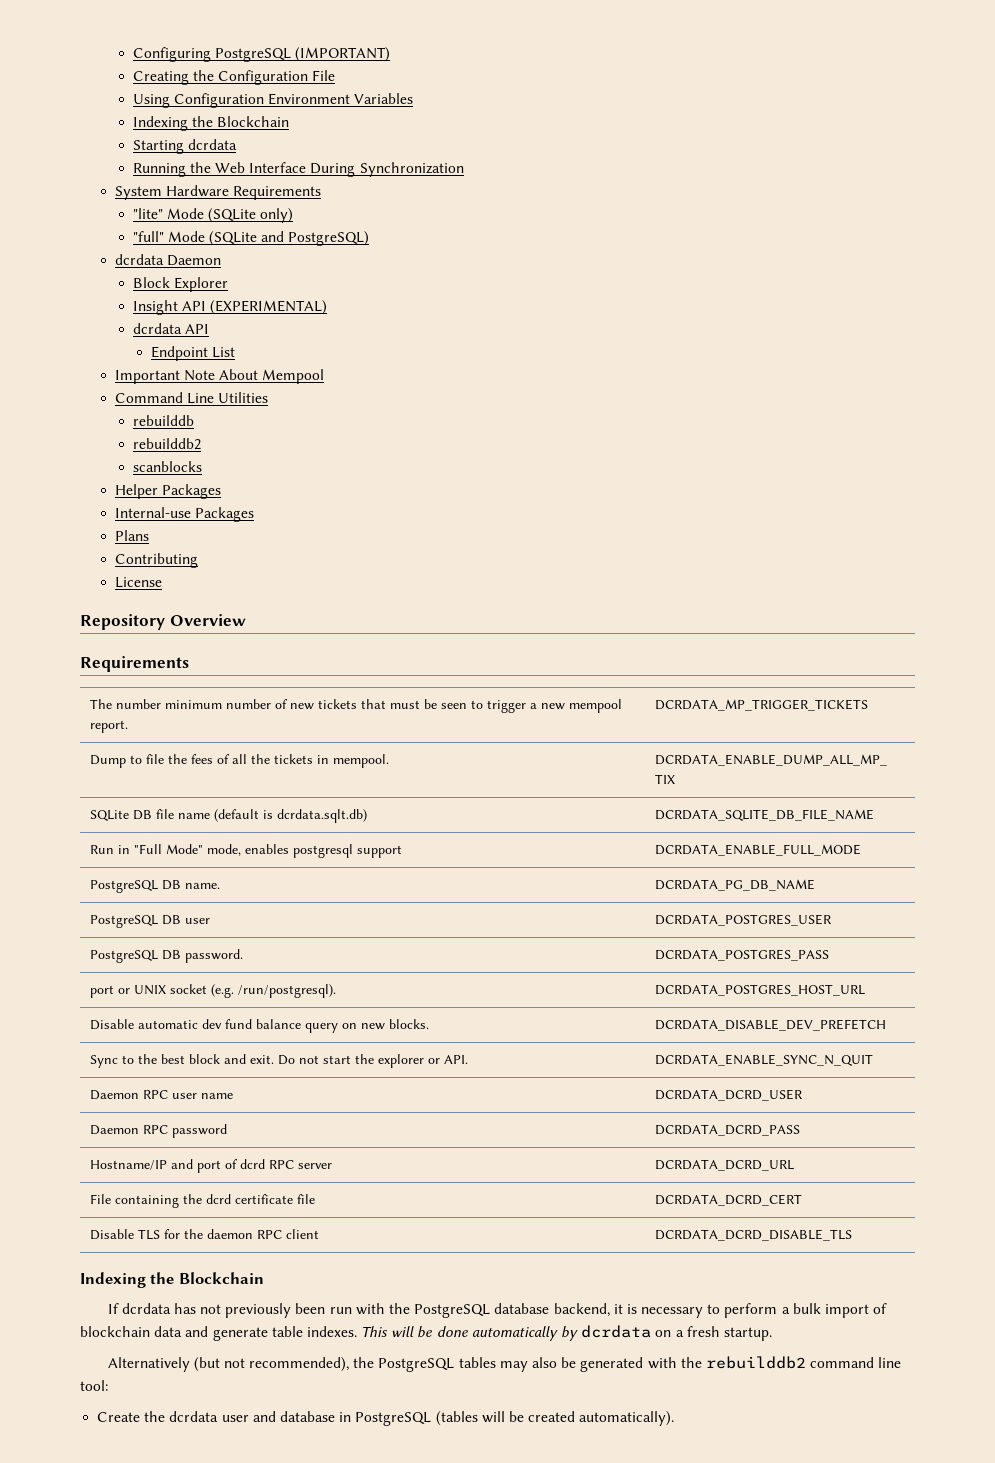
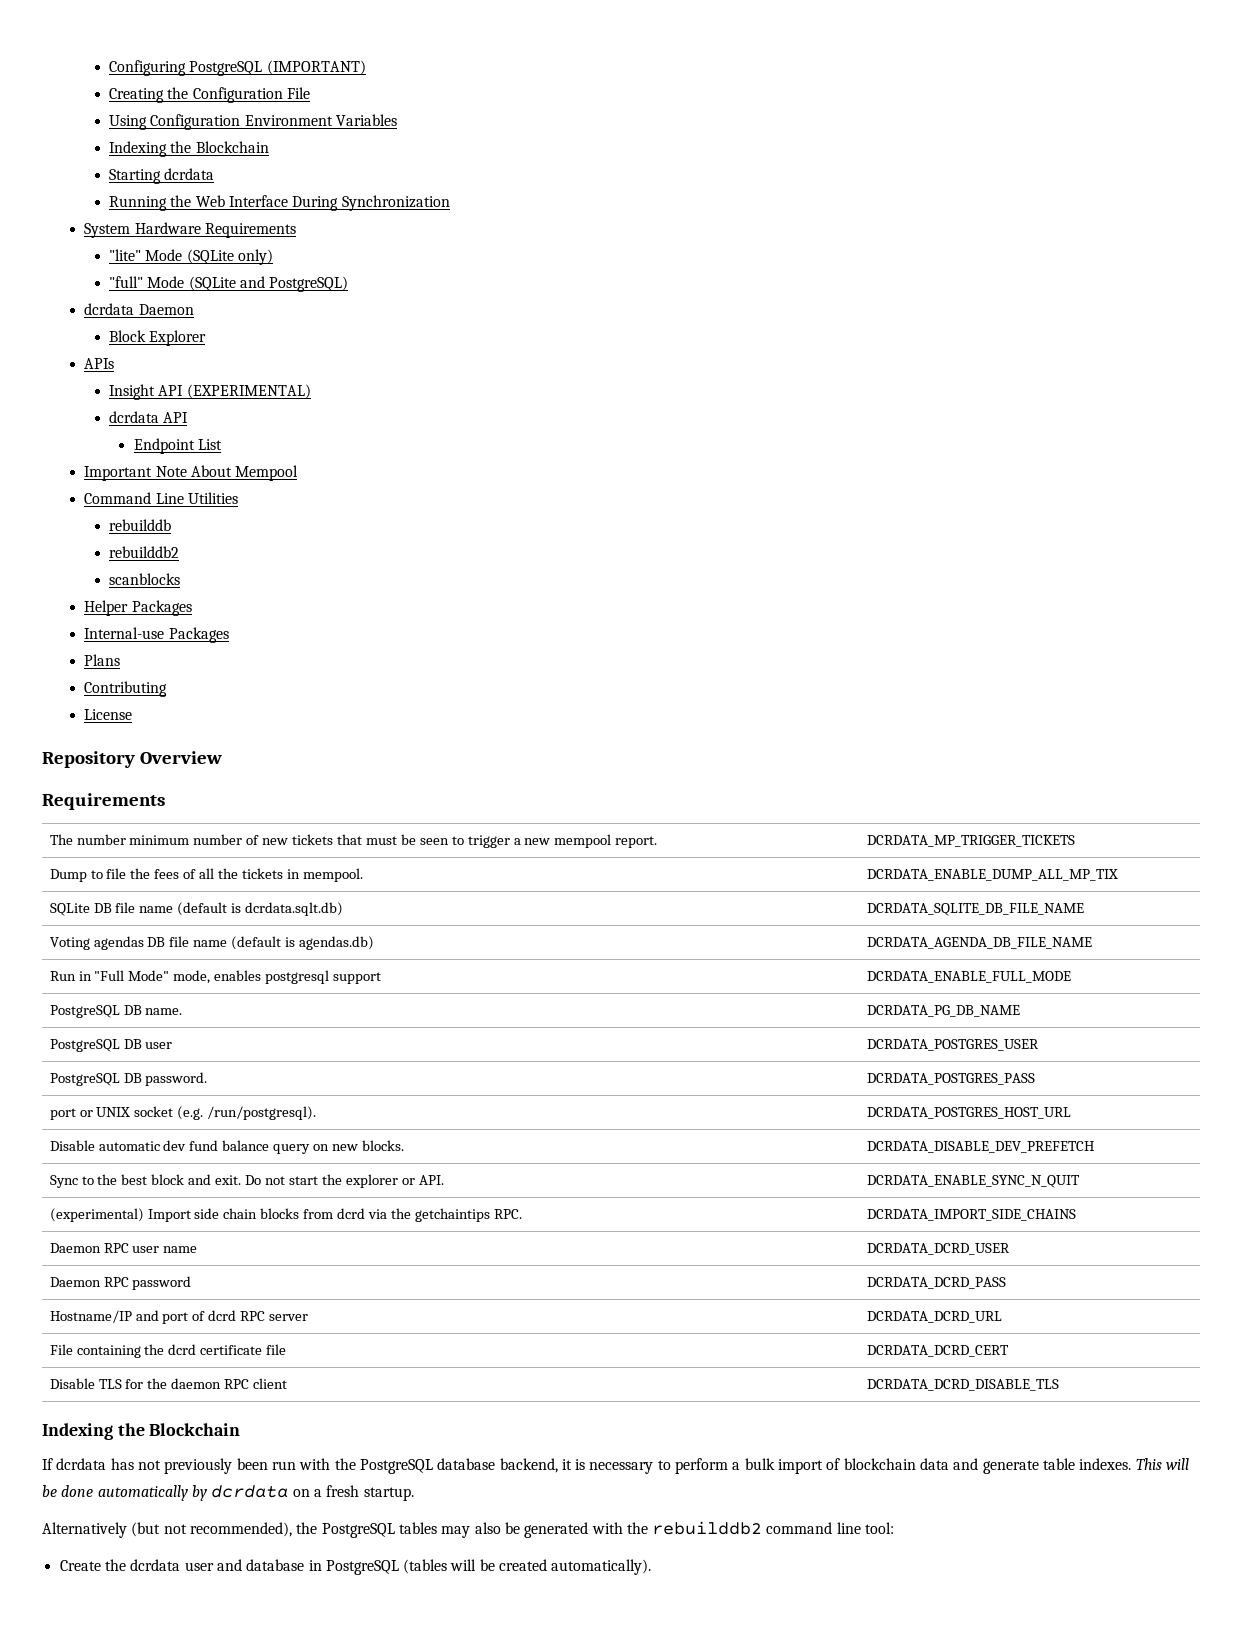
(228, 284) none -> [84,358,115,369] // APIs
(875, 815) none -> [49,936,375,950] [866,937,1092,949] // Voting agendas DB file name (default is agendas.db) | DCRDATA_AGENDA_DB_FILE_NAME
(874, 1060) none -> [49,1208,522,1222] [866,1209,1076,1221] // (experimental) Import side chain blocks from dcrd via the getchaintips RPC. | DCRDATA_IMPORT_SIDE_CHAINS

